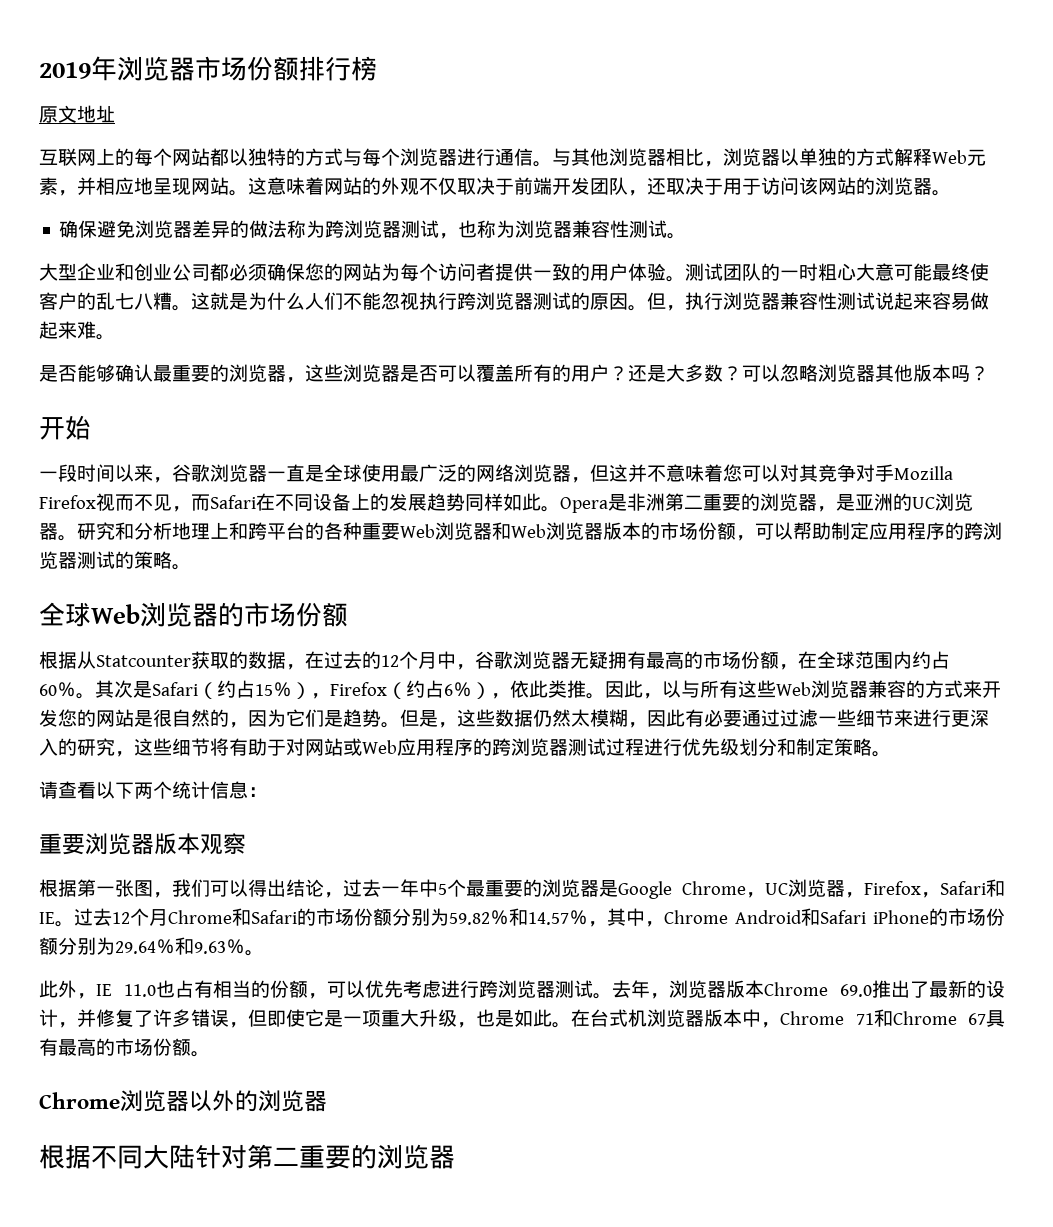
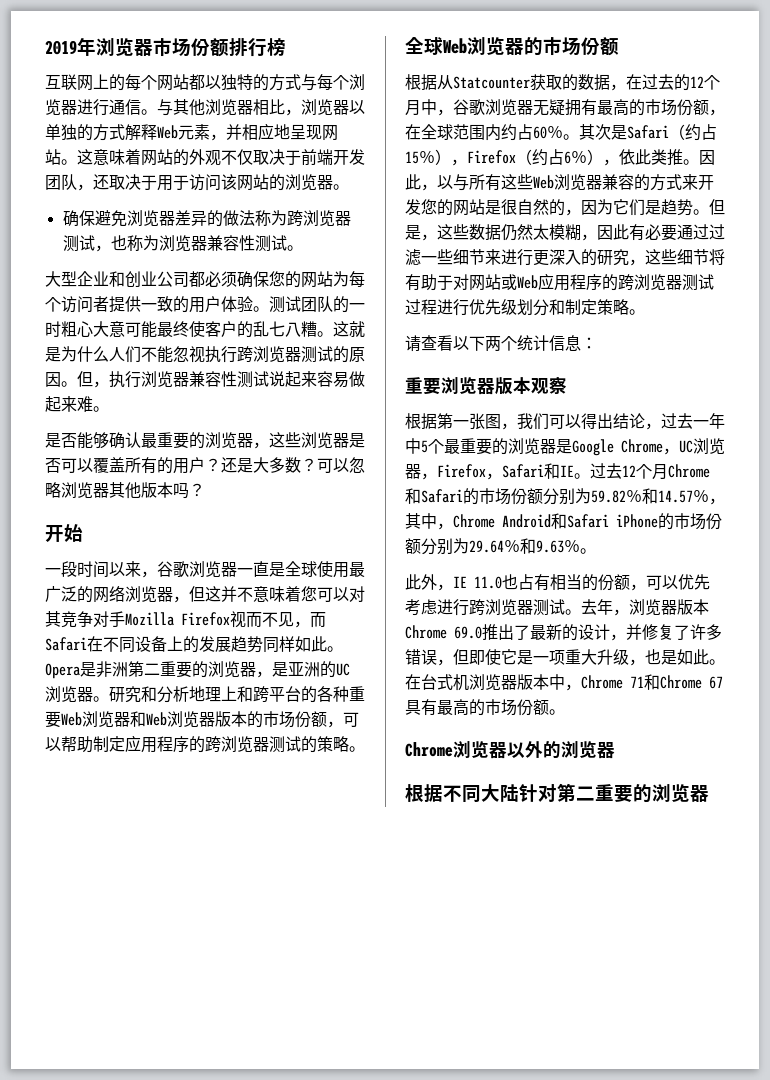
[39,105,115,123] // 原文地址 -> (286, 47) none

